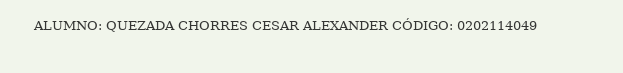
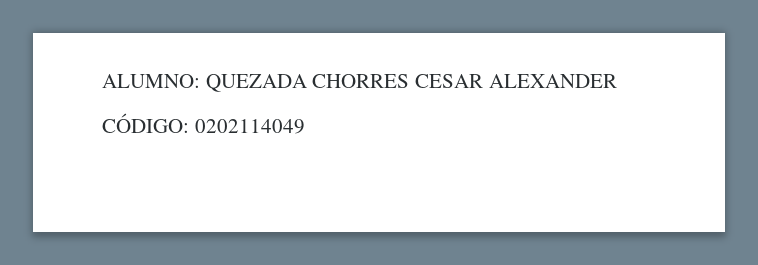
(389, 25) none -> (617, 81) //

